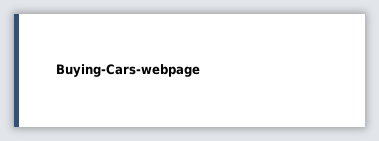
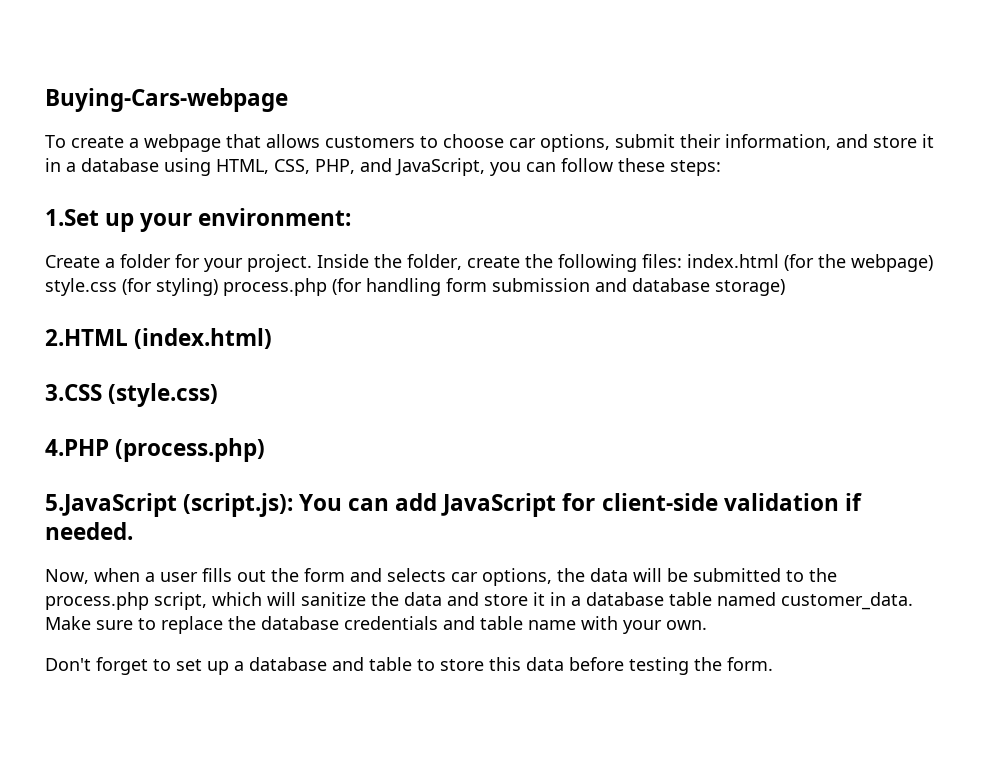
(200, 70) none -> [45,134,934,152] [45,158,721,176] [45,208,352,232] [45,254,933,272] [45,278,785,296] [45,328,273,349] [45,383,219,407] [45,438,266,462] [45,493,862,517] [45,522,133,540] [45,568,837,586] [45,592,913,610] [45,616,707,634] [45,657,773,675] // To create a webpage that allows customers to choose car options, submit their information, and store it in a database using HTML, CSS, PHP, and JavaScript, you can follow these steps: // 1.Set up your environment: // Create a folder for your project. Inside the folder, create the following files: index.html (for the webpage) style.css (for styling) process.php (for handling form submission and database storage) // 2.HTML (index.html) // 3.CSS (style.css) // 4.PHP (process.php) // 5.JavaScript (script.js): You can add JavaScript for client-side validation if needed. // Now, when a user fills out the form and selects car options, the data will be submitted to the process.php script, which will sanitize the data and store it in a database table named customer_data. Make sure to replace the database credentials and table name with your own. // Don't forget to set up a database and table to store this data before testing the form.

